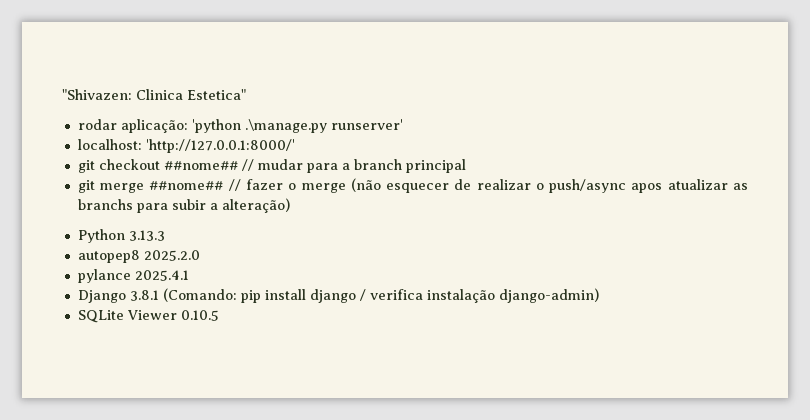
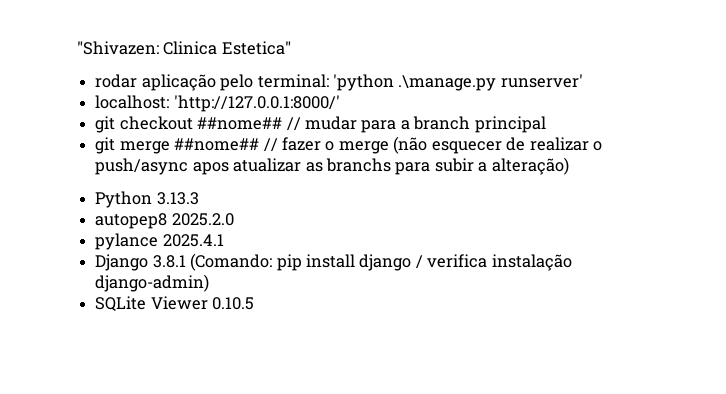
[120,119,188,133] aplicação: -> [141,74,329,91] aplicação pelo terminal:

